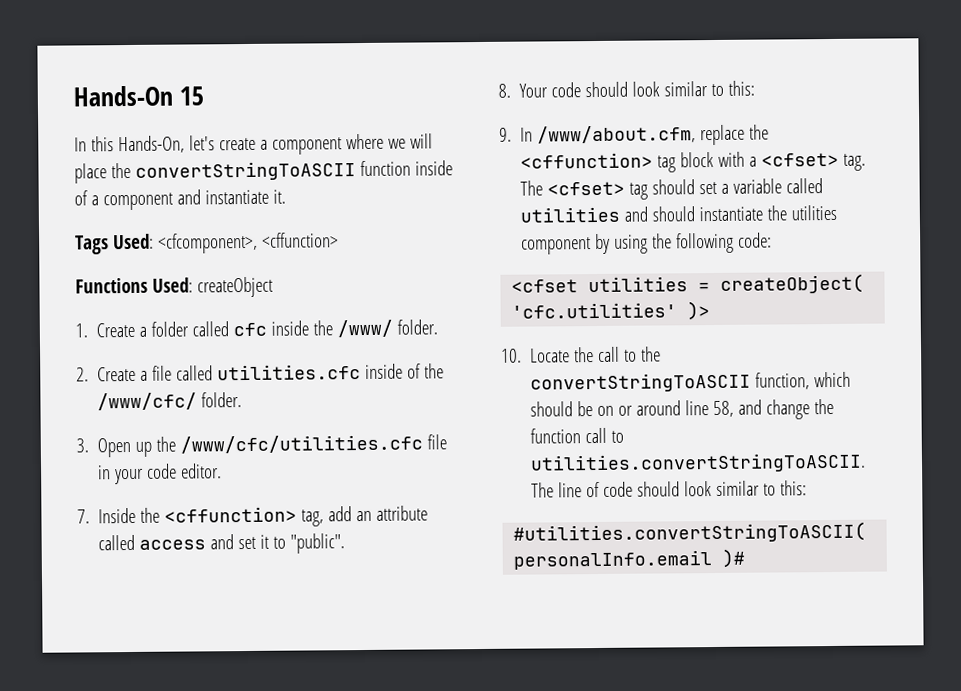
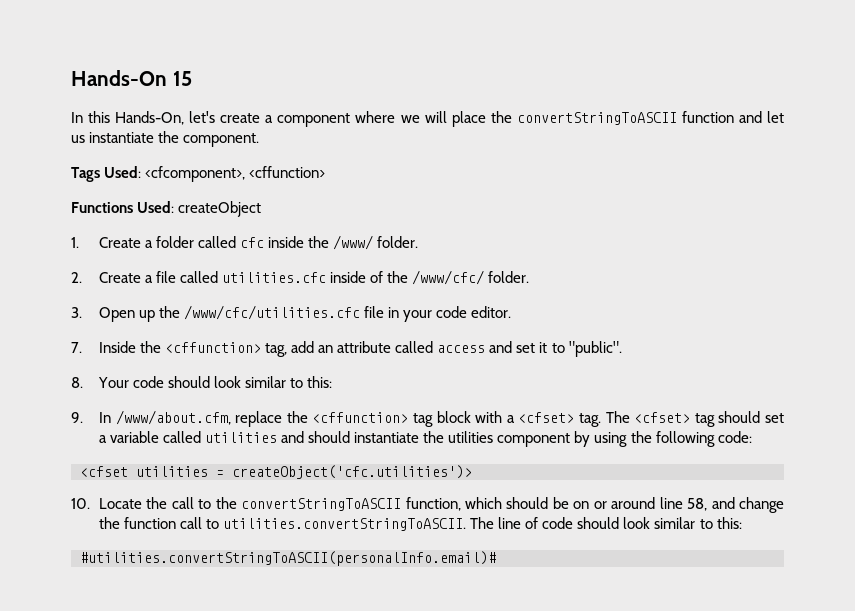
[414,160,453,176] [74,189,286,211] inside of a component and instantiate it. -> [738,111,785,123] [71,131,260,147] and let us instantiate the component.
[720,273,865,294] [511,301,711,321] createObject( 'cfc.utilities' )> -> [232,465,472,479] createObject('cfc.utilities')>
[513,521,867,544] [513,548,746,570] #utilities.convertStringToASCII( personalInfo.email )# -> [80,551,496,566] #utilities.convertStringToASCII(personalInfo.email)#

